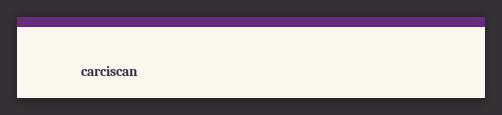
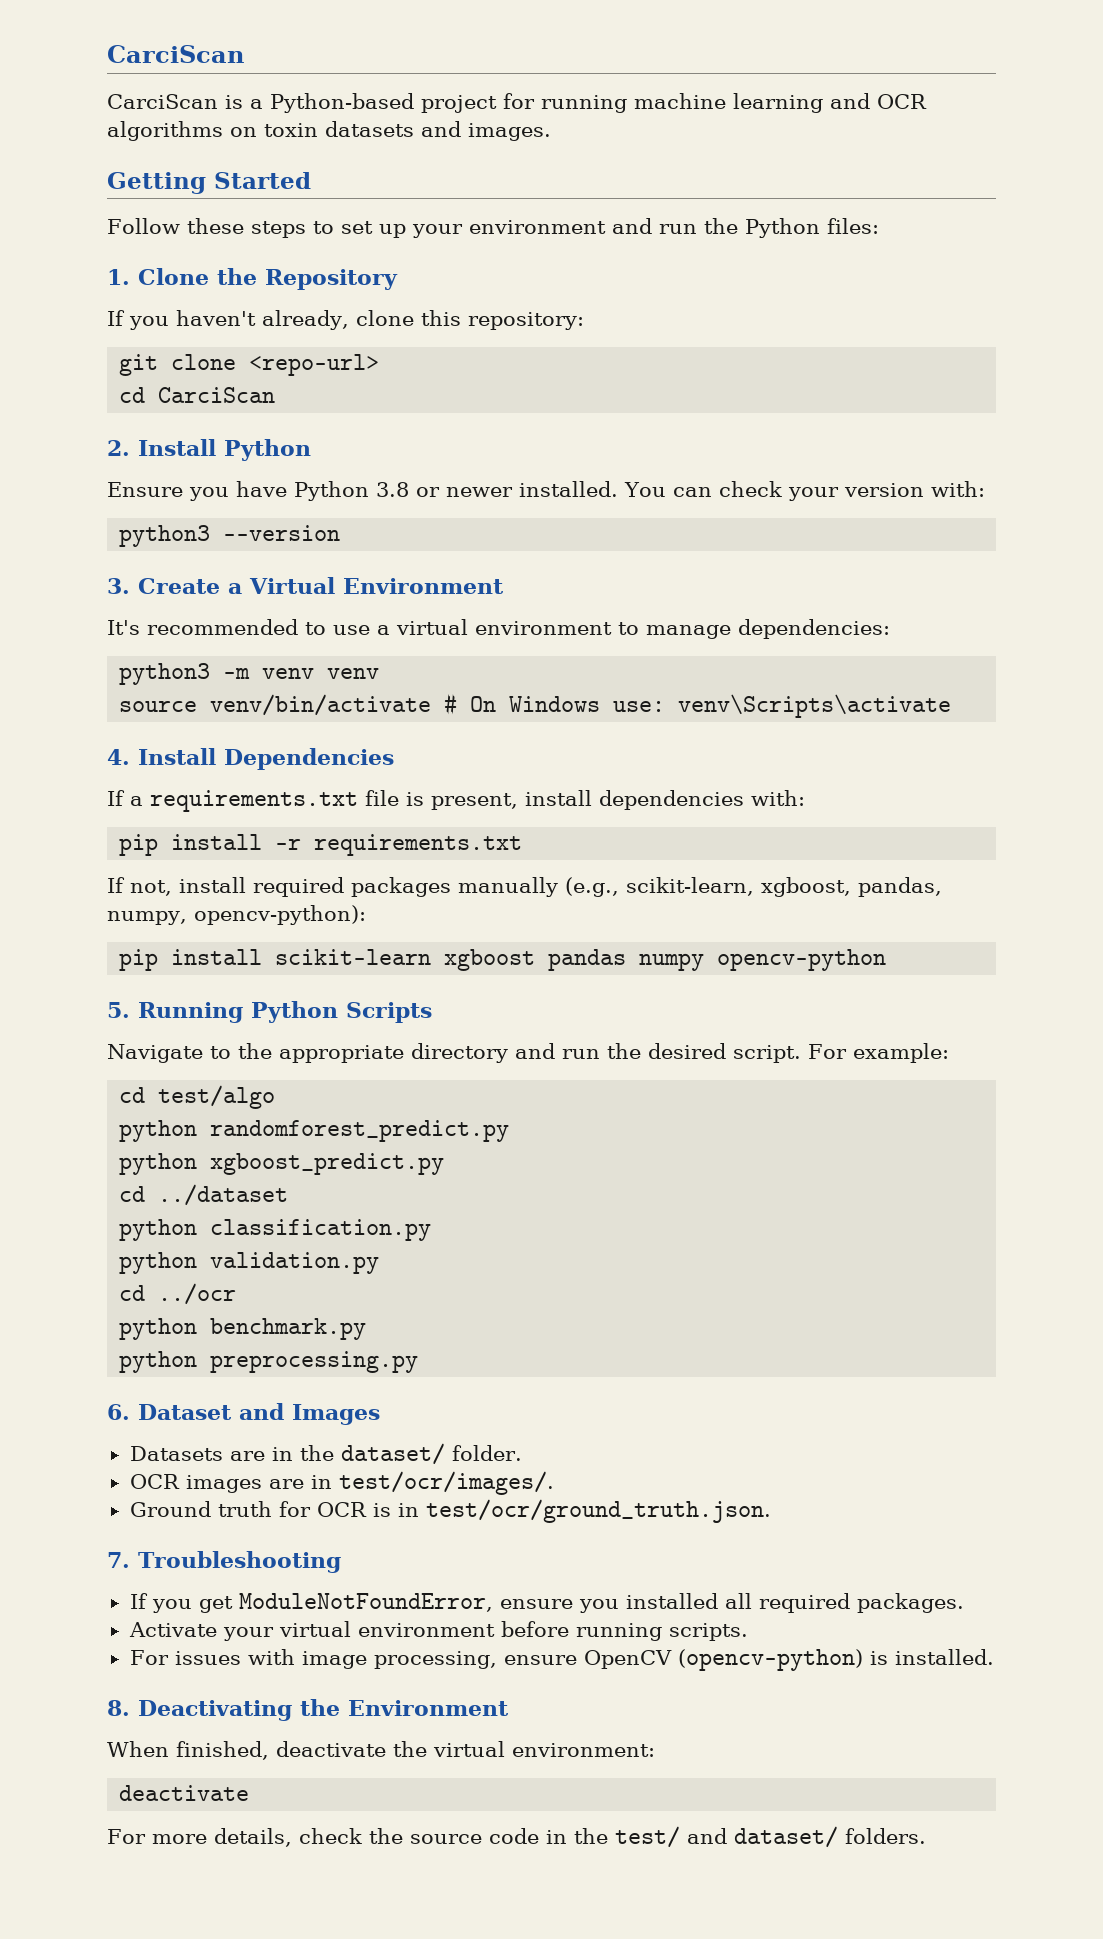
[81,66,138,76] carciscan -> [107,45,244,63] [107,93,927,113] [107,121,551,141] [107,172,311,194] [107,218,879,238] [107,268,398,290] [107,310,584,330] [119,354,380,376] [119,387,276,403] [107,439,311,461] [107,481,985,501] [119,525,341,547] [107,577,504,594] [107,619,890,639] [119,663,380,685] [119,693,952,718] [107,748,394,770] [107,790,805,812] [119,834,523,856] [107,877,942,897] [107,905,366,925] [119,949,887,971] [107,1001,432,1023] [107,1043,949,1063] [119,1085,276,1109] [119,1120,510,1142] [119,1153,445,1175] [119,1184,289,1206] [119,1219,432,1241] [119,1252,380,1274] [119,1283,237,1305] [119,1318,367,1340] [119,1351,419,1373] [107,1403,380,1425] [129,1443,522,1465] [129,1471,554,1495] [129,1499,771,1523] [107,1551,341,1573] [129,1593,964,1613] [128,1621,748,1641] [129,1649,994,1671] [107,1699,509,1721] [107,1741,655,1760] [119,1785,250,1801] [107,1826,926,1848] CarciScan // CarciScan is a Python-based project for running machine learning and OCR algorithms on toxin datasets and images. // Getting Started // Follow these steps to set up your environment and run the Python files: // 1. Clone the Repository // If you haven't already, clone this repository: // git clone <repo-url> // cd CarciScan // 2. Install Python // Ensure you have Python 3.8 or newer installed. You can check your version with: // python3 --version // 3. Create a Virtual Environment // It's recommended to use a virtual environment to manage dependencies: // python3 -m venv venv // source venv/bin/activate # On Windows use: venv\Scripts\activate // 4. Install Dependencies // If a requirements.txt file is present, install dependencies with: // pip install -r requirements.txt // If not, install required packages manually (e.g., scikit-learn, xgboost, pandas, numpy, opencv-python): // pip install scikit-learn xgboost pandas numpy opencv-python // 5. Running Python Scripts // Navigate to the appropriate directory and run the desired script. For example: // cd test/algo // python randomforest_predict.py // python xgboost_predict.py // cd ../dataset // python classification.py // python validation.py // cd ../ocr // python benchmark.py // python preprocessing.py // 6. Dataset and Images // Datasets are in the dataset/ folder. // OCR images are in test/ocr/images/. // Ground truth for OCR is in test/ocr/ground_truth.json. // 7. Troubleshooting // If you get ModuleNotFoundError, ensure you installed all required packages. // Activate your virtual environment before running scripts. // For issues with image processing, ensure OpenCV (opencv-python) is installed. // 8. Deactivating the Environment // When finished, deactivate the virtual environment: // deactivate // For more details, check the source code in the test/ and dataset/ folders.

